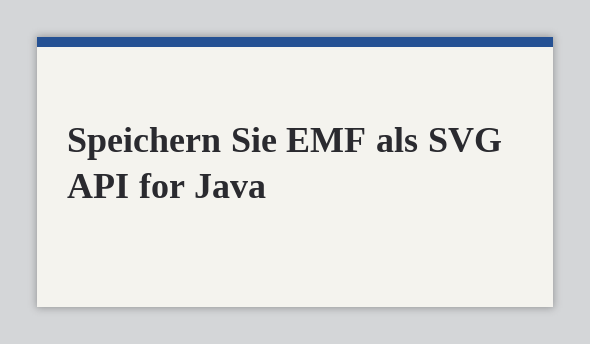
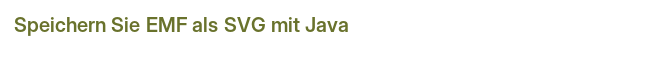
[67,173,185,198] API for -> [271,17,300,32] mit

